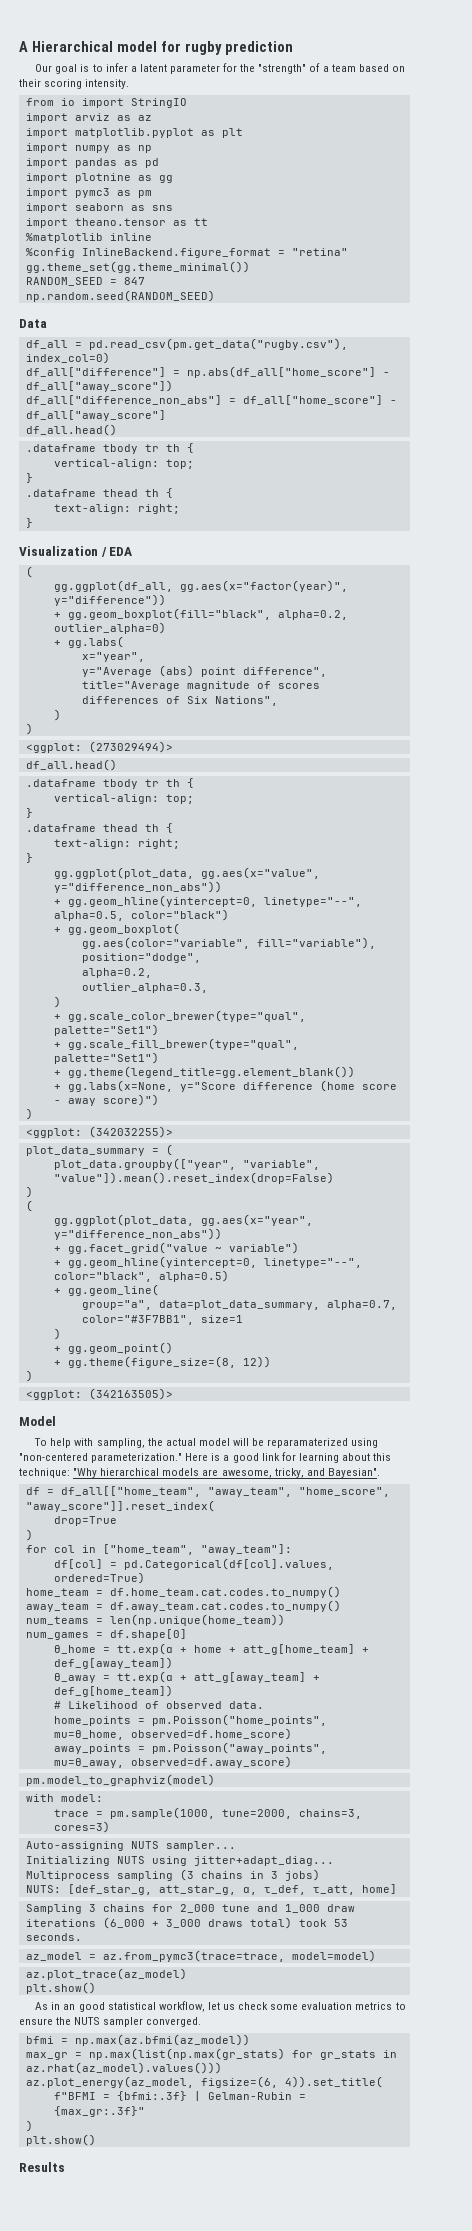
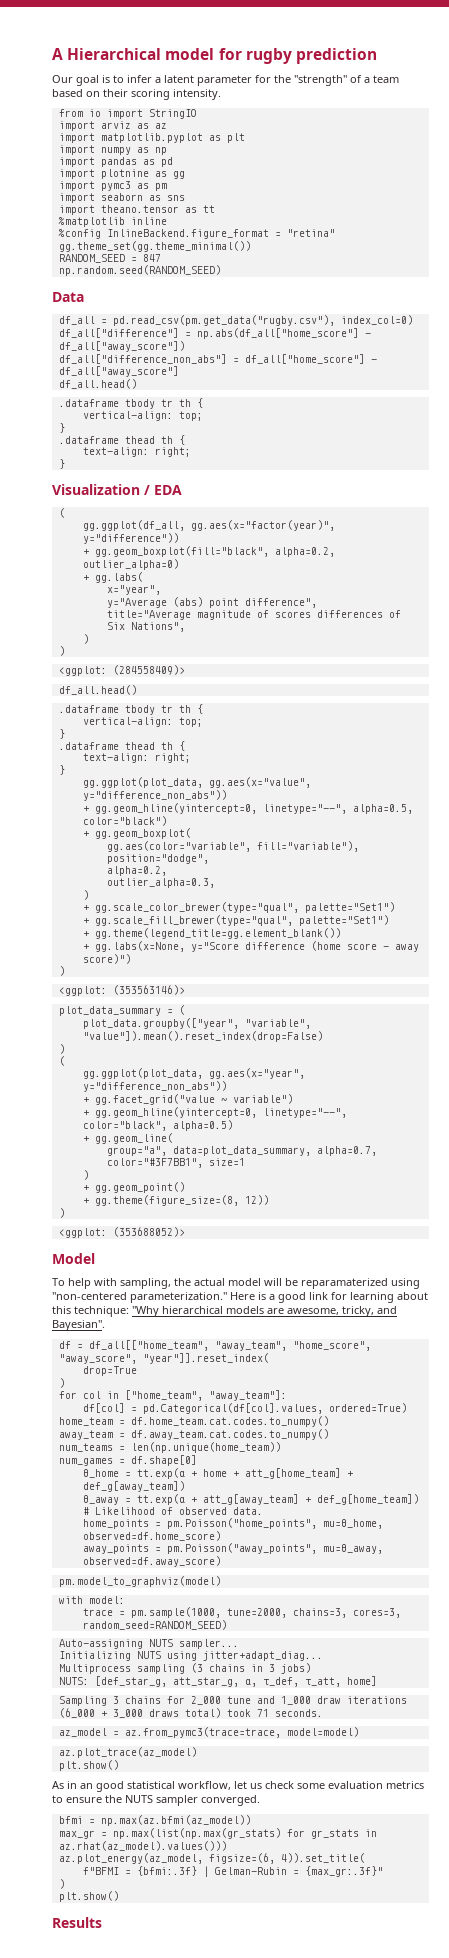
[88,741,173,753] (273029494)> -> [112,665,185,675] (284558409)>
[88,1126,173,1138] (342032255)> -> [112,985,185,995] (353563146)>
[88,1388,173,1400] (342163505)> -> [112,1227,185,1237] (353688052)>
[25,1500,215,1512] "away_score"]].reset_index( -> [58,1353,269,1364] "away_score", "year"]].reset_index(
[53,1821,110,1833] cores=3) -> [352,1608,401,1618] [82,1620,227,1630] cores=3, random_seed=RANDOM_SEED)
[333,1919,348,1927] 53 -> [256,1709,269,1717] 71

